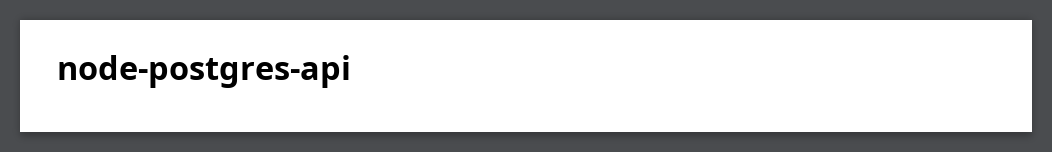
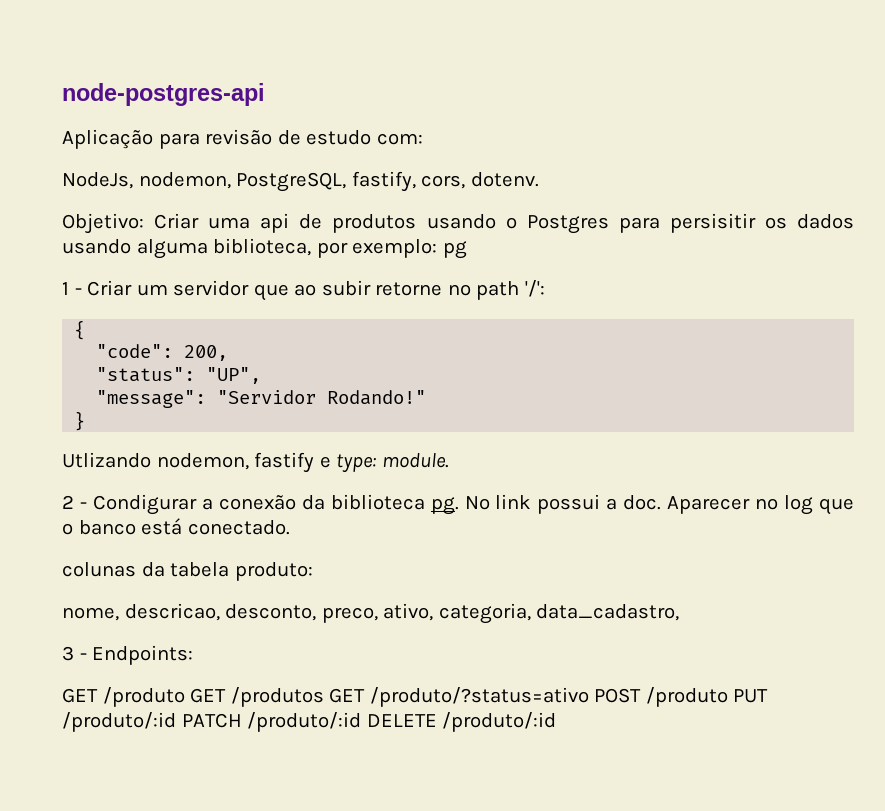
(351, 71) none -> [62,129,423,149] [62,171,539,192] [62,213,855,234] [62,238,467,259] [62,280,545,301] [74,320,86,340] [96,344,229,361] [96,367,262,384] [96,390,427,408] [74,411,86,431] [62,452,449,473] [62,494,854,515] [62,518,290,535] [62,562,313,581] [62,603,680,624] [62,645,194,665] [62,687,769,707] [62,712,557,732] // Aplicação para revisão de estudo com: // NodeJs, nodemon, PostgreSQL, fastify, cors, dotenv. // Objetivo: Criar uma api de produtos usando o Postgres para persisitir os dados usando alguma biblioteca, por exemplo: pg // 1 - Criar um servidor que ao subir retorne no path '/': // { // "code": 200, // "status": "UP", // "message": "Servidor Rodando!" // } // Utlizando nodemon, fastify e type: module. // 2 - Condigurar a conexão da biblioteca pg. No link possui a doc. Aparecer no log que o banco está conectado. // colunas da tabela produto: // nome, descricao, desconto, preco, ativo, categoria, data_cadastro, // 3 - Endpoints: // GET /produto GET /produtos GET /produto/?status=ativo POST /produto PUT /produto/:id PATCH /produto/:id DELETE /produto/:id

